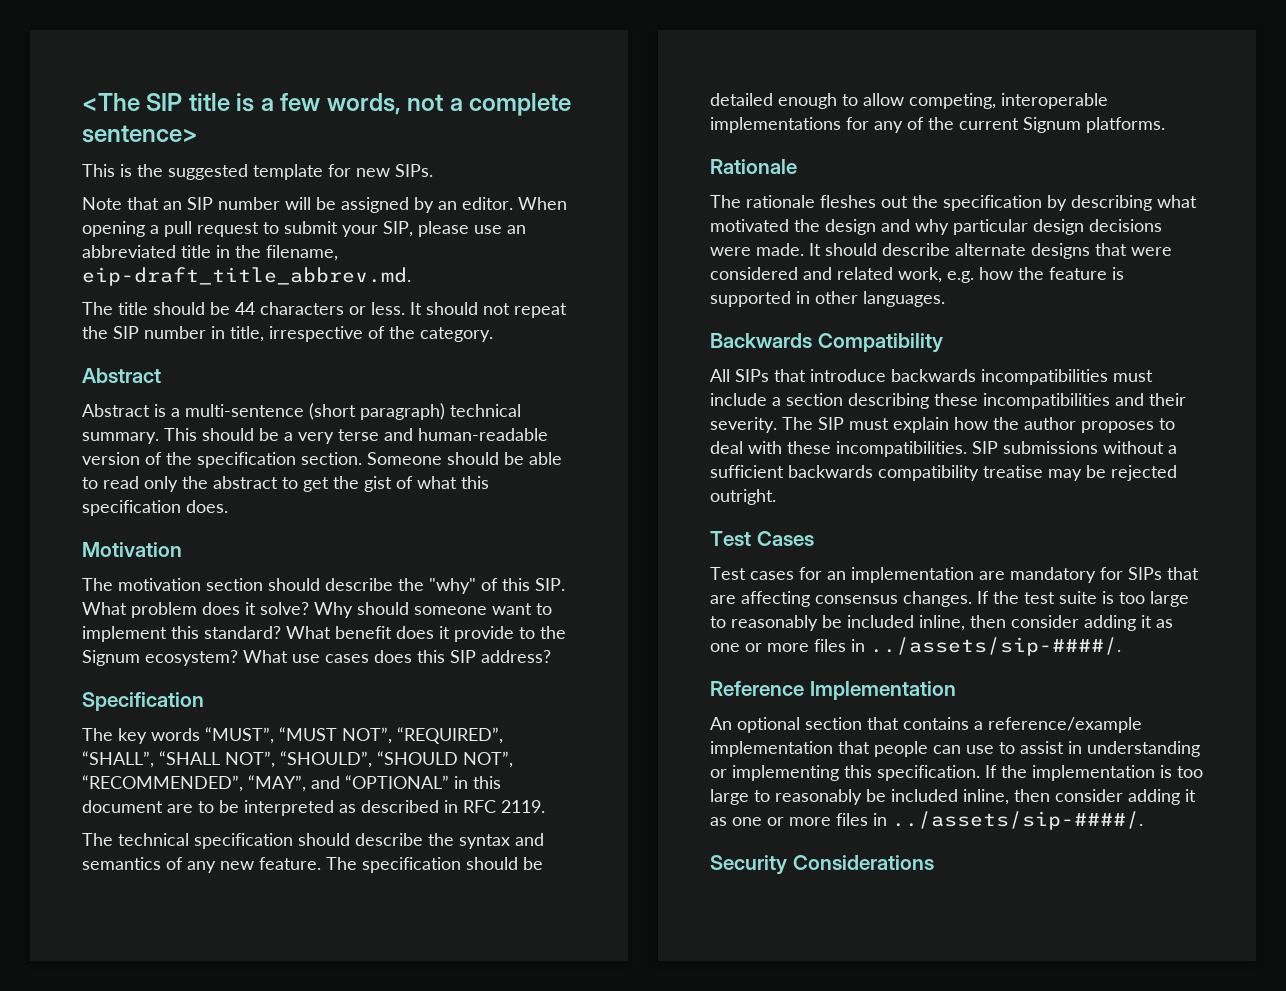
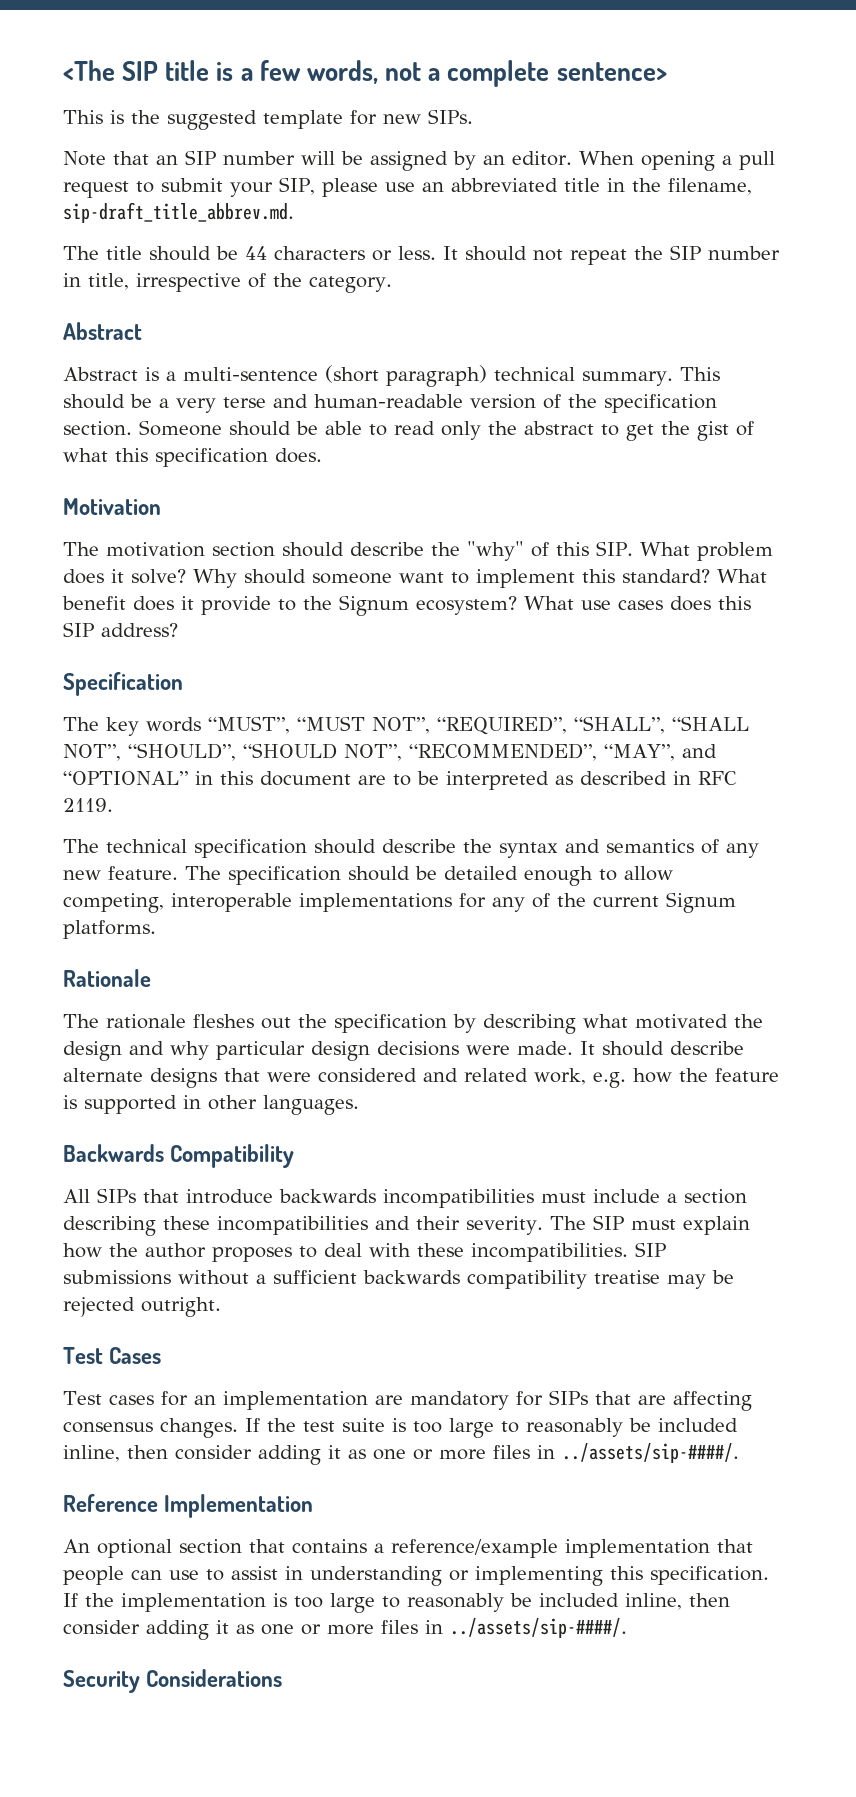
[82,267,411,286] eip-draft_title_abbrev.md. -> [63,202,294,223] sip-draft_title_abbrev.md.

